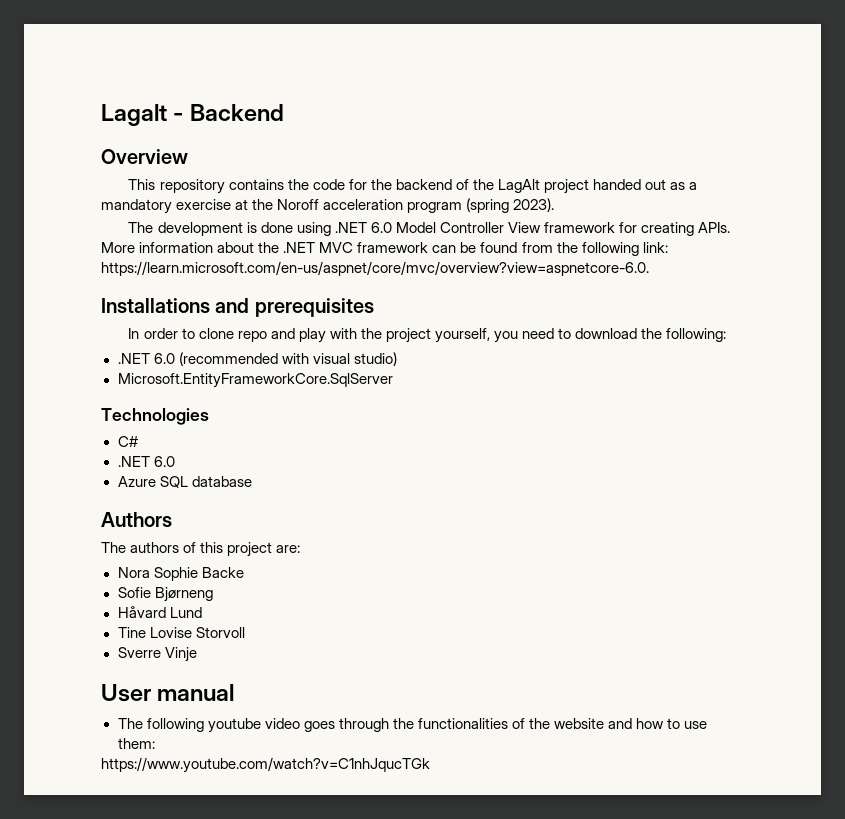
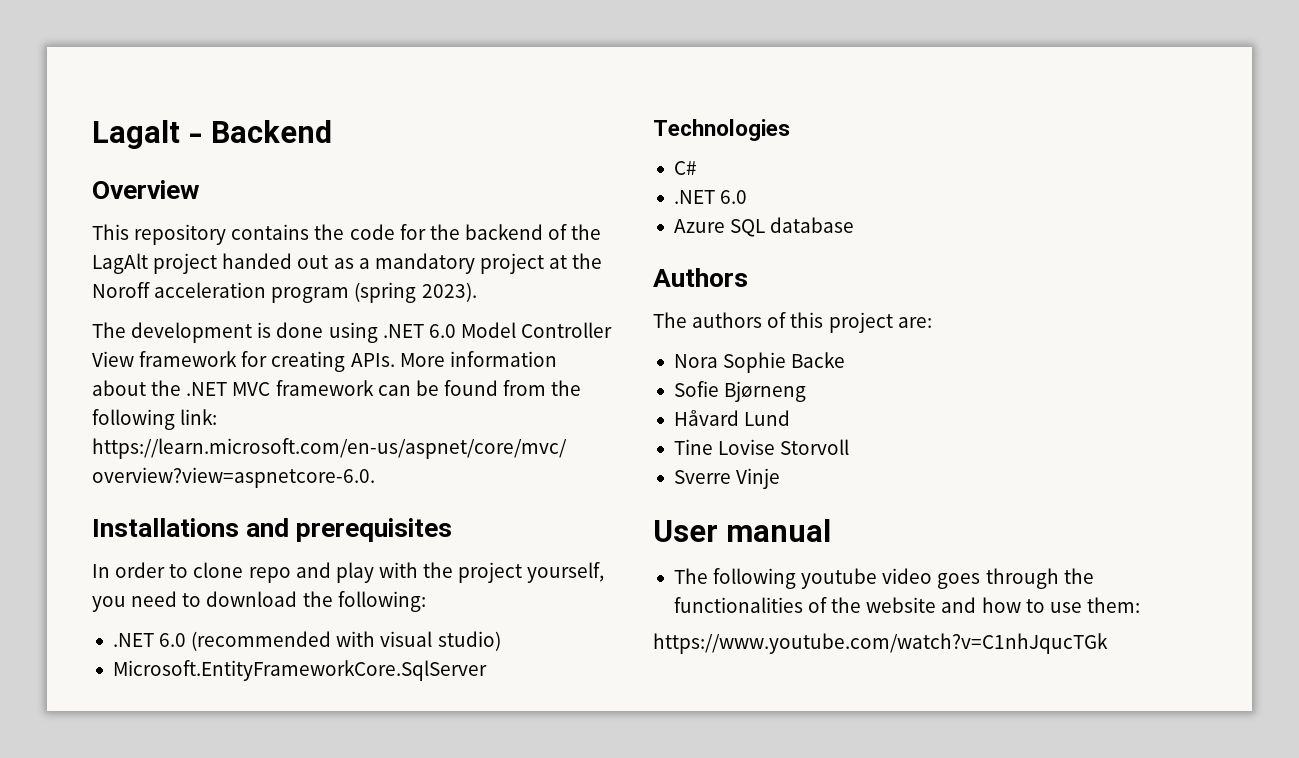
[176,199,232,210] exercise -> [479,253,544,274] project

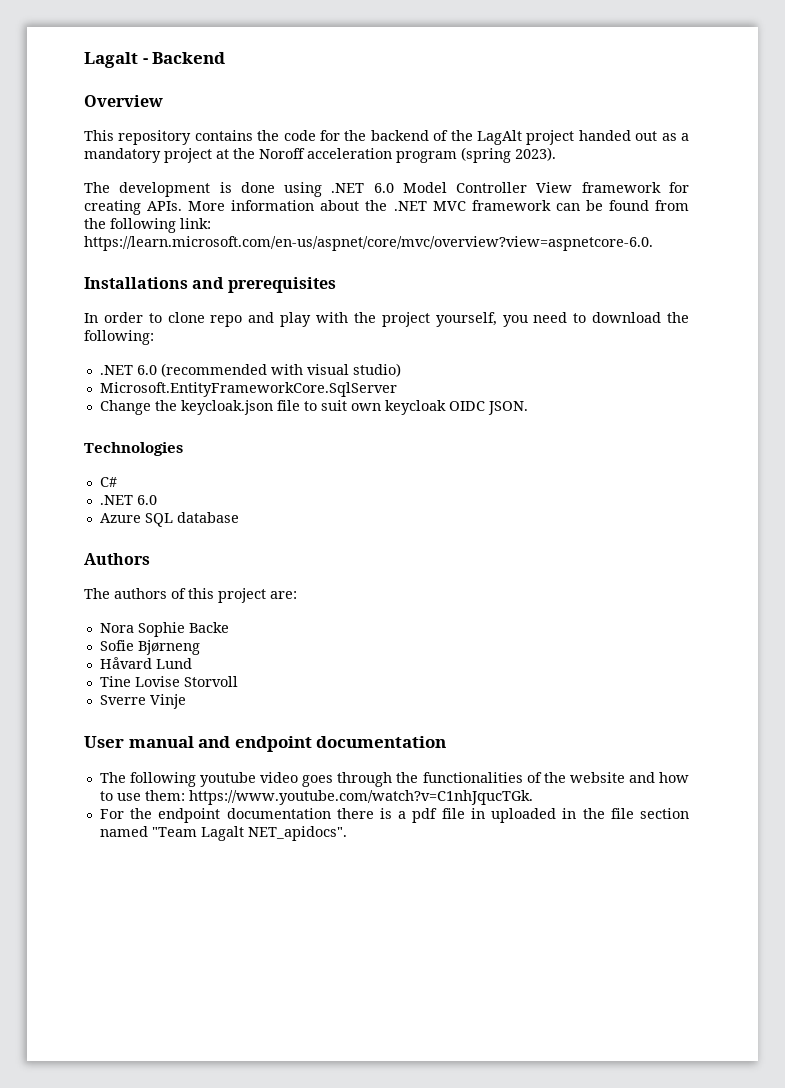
(487, 670) none -> [99,400,528,415] // Change the keycloak.json file to suit own keycloak OIDC JSON.
(832, 530) none -> [198,736,447,752] and endpoint documentation
[653,633,1108,654] // https://www.youtube.com/watch?v=C1nhJqucTGk -> [188,790,533,805] [99,808,690,823] [99,826,347,841] https://www.youtube.com/watch?v=C1nhJqucTGk. // For the endpoint documentation there is a pdf file in uploaded in the file section named "Team Lagalt NET_apidocs".

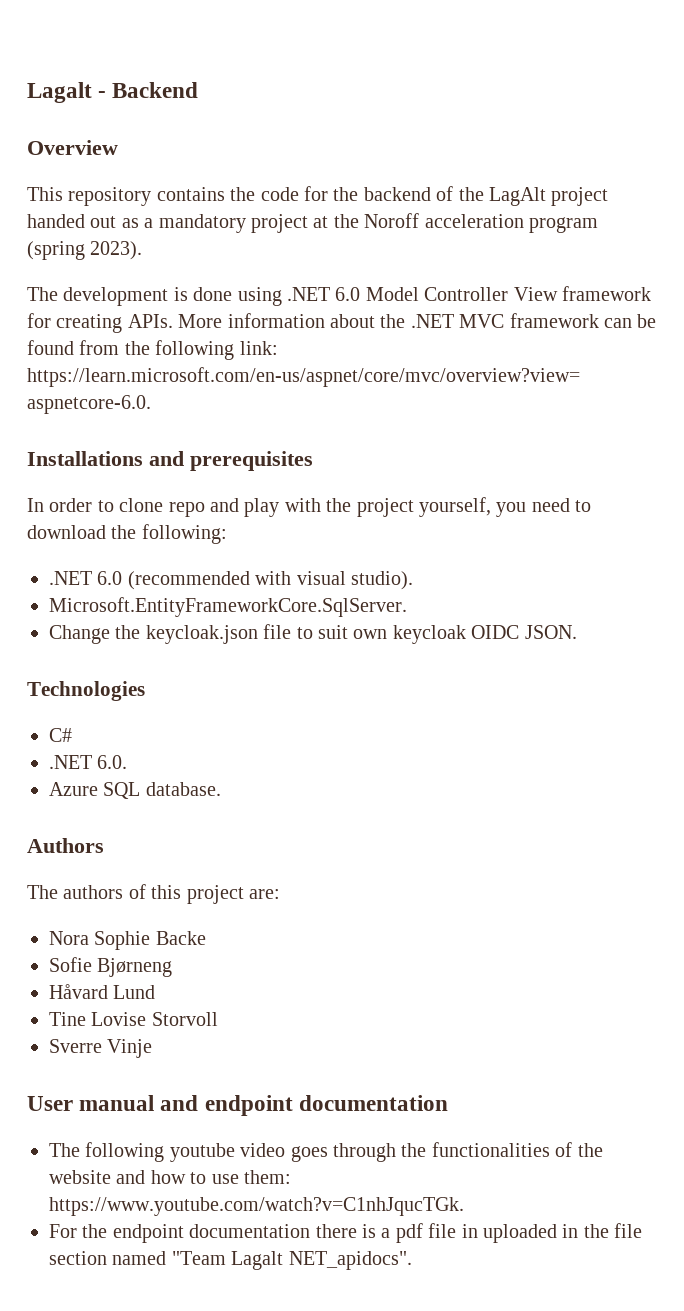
[352,363,401,377] [99,382,397,397] studio) // Microsoft.EntityFrameworkCore.SqlServer -> [351,571,413,590] [49,597,407,617] studio). // Microsoft.EntityFrameworkCore.SqlServer.
[136,495,157,505] 6.0 -> [97,755,128,769] 6.0.
[176,512,239,523] database -> [145,782,221,796] database.

